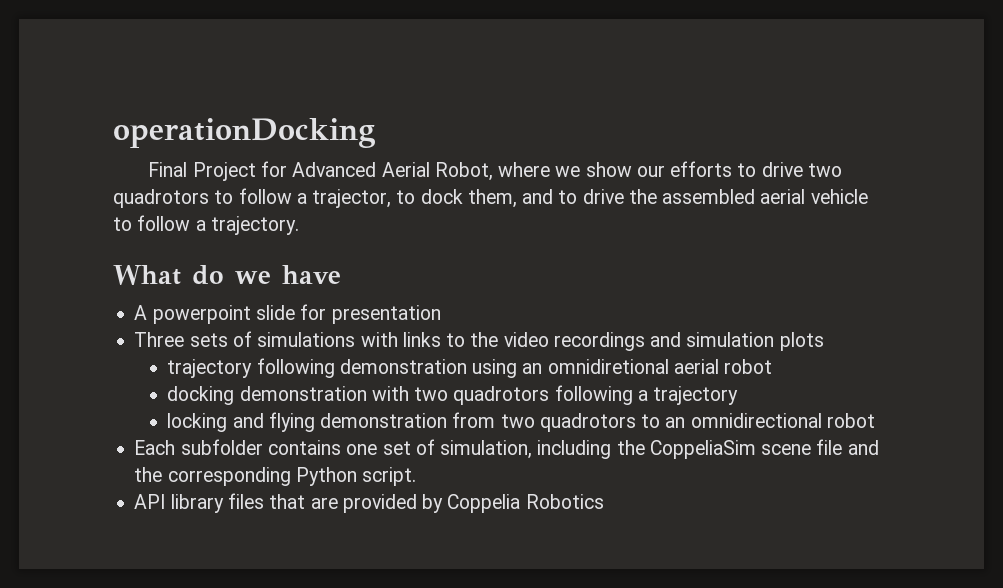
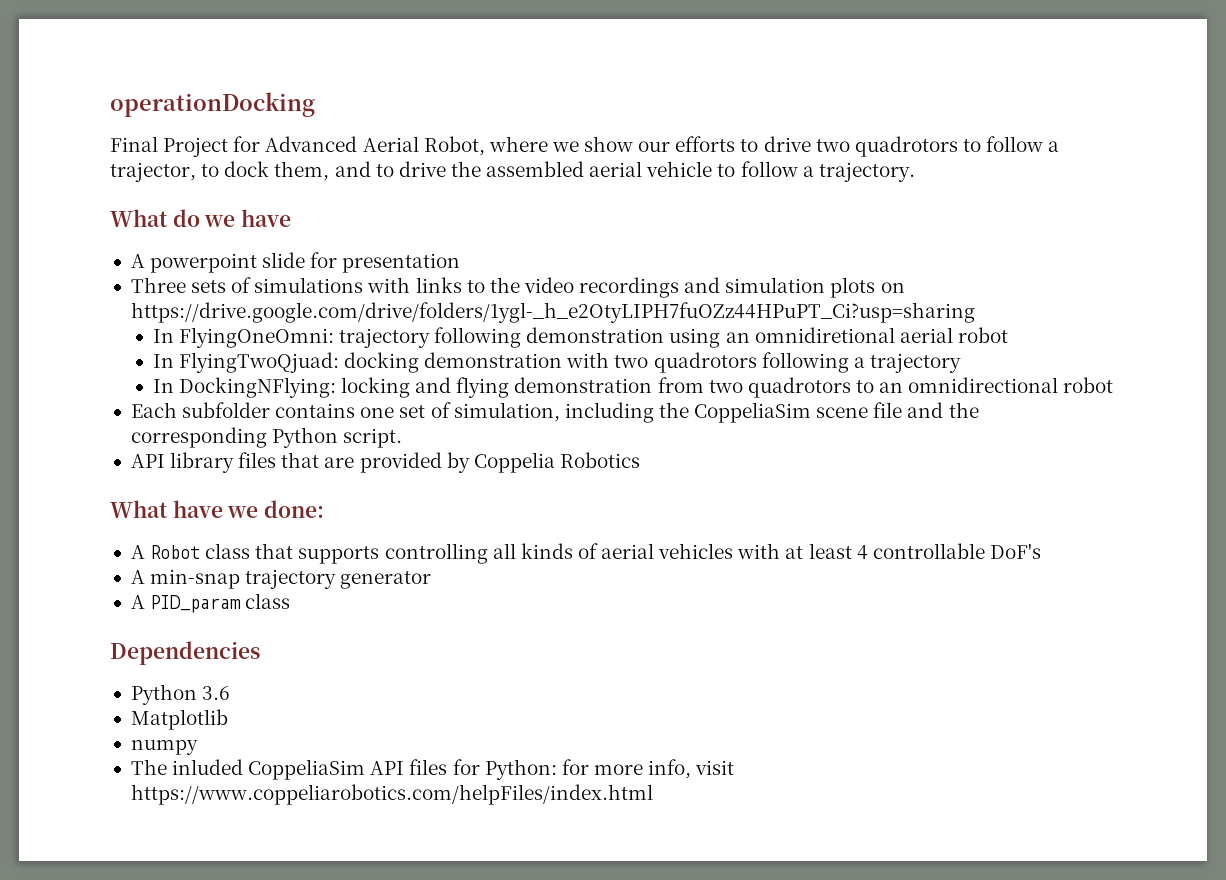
(824, 341) // -> [880,282,905,293] [130,302,975,323] [152,327,334,348] on https://drive.google.com/drive/folders/1ygl-_h_e2OtyLIPH7fuOZz44HPuPT_Ci?usp=sharing // In FlyingOneOmni:
(773, 366) none -> [152,352,339,373] In FlyingTwoQjuad:
(739, 395) none -> [152,377,336,398] In DockingNFlying:
(604, 501) none -> [110,500,325,518] [130,543,1041,564] [130,569,432,589] [130,593,291,613] [110,641,260,665] [130,684,231,705] [130,709,228,730] [130,739,198,755] [130,759,735,780] [130,784,653,805] // What have we done: // A Robot class that supports controlling all kinds of aerial vehicles with at least 4 controllable DoF's // A min-snap trajectory generator // A PID_param class // Dependencies // Python 3.6 // Matplotlib // numpy // The inluded CoppeliaSim API files for Python: for more info, visit https://www.coppeliarobotics.com/helpFiles/index.html

